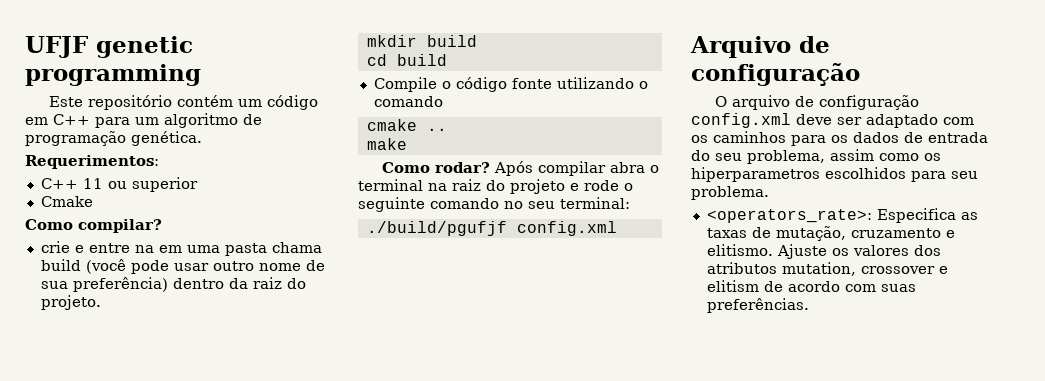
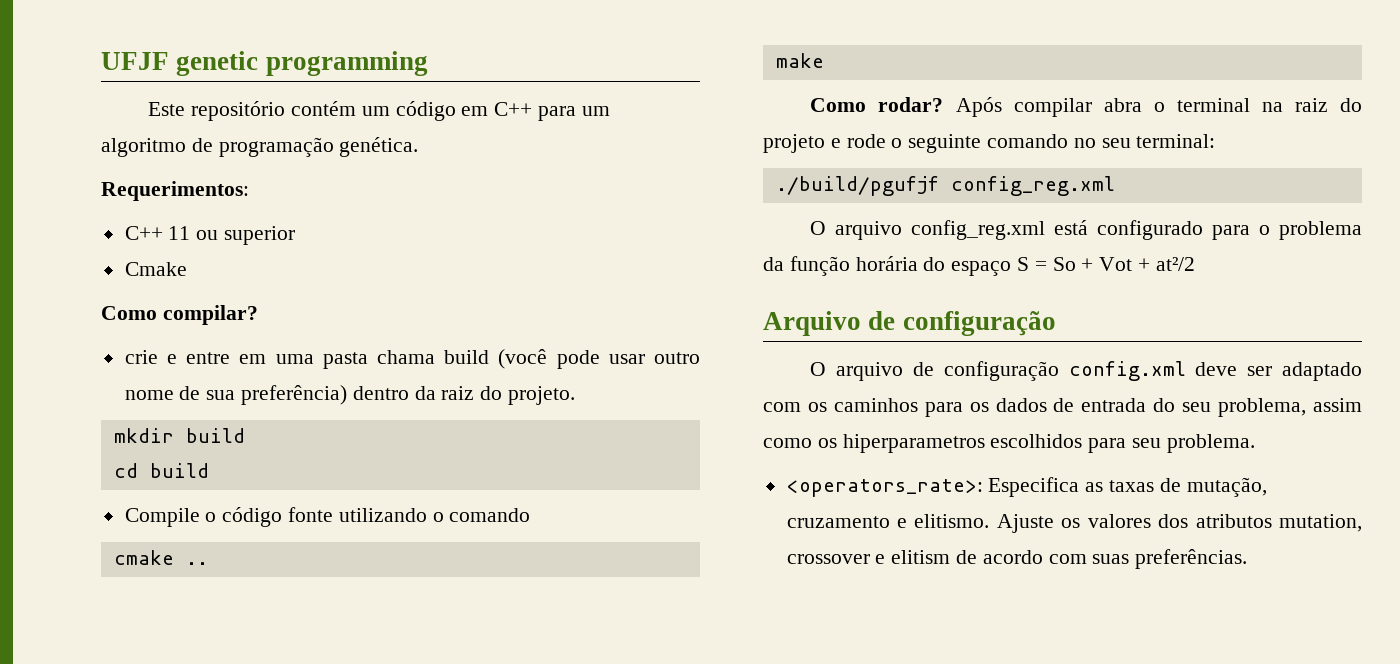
[134,245,154,253] na -> (231, 358) none
[516,221,617,236] config.xml -> [950,176,1115,196] [810,220,1362,240] [763,256,1195,276] config_reg.xml // O arquivo config_reg.xml está configurado para o problema da função horária do espaço S = So + Vot + at²/2

